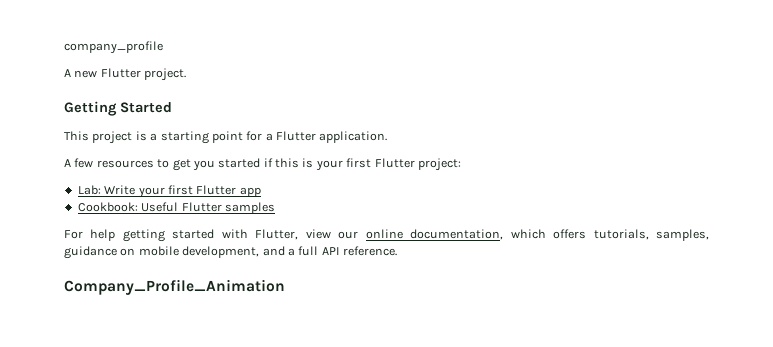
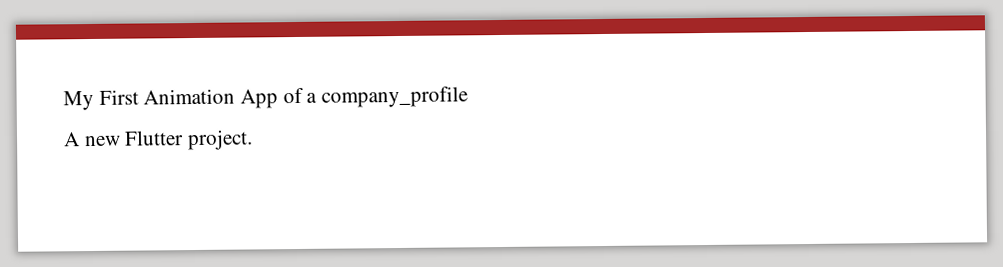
(64, 47) none -> [63,87,318,111] My First Animation App of a
[64,101,172,116] [64,131,388,144] [64,158,461,171] [77,185,261,198] [77,202,275,214] [64,229,709,242] [64,246,397,259] [64,279,285,295] // Getting Started // This project is a starting point for a Flutter application. // A few resources to get you started if this is your first Flutter project: // Lab: Write your first Flutter app // Cookbook: Useful Flutter samples // For help getting started with Flutter, view our online documentation, which offers tutorials, samples, guidance on mobile development, and a full API reference. // Company_Profile_Animation -> (254, 140) none

